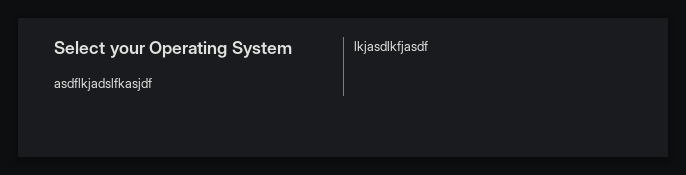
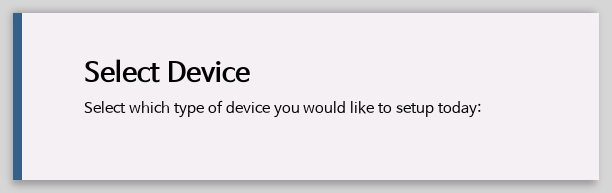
[54,41,293,58] [54,78,152,91] [354,41,428,54] Select your Operating System // asdflkjadslfkasjdf // lkjasdlkfjasdf -> [84,59,251,83] [84,100,482,118] Select Device // Select which type of device you would like to setup today:

